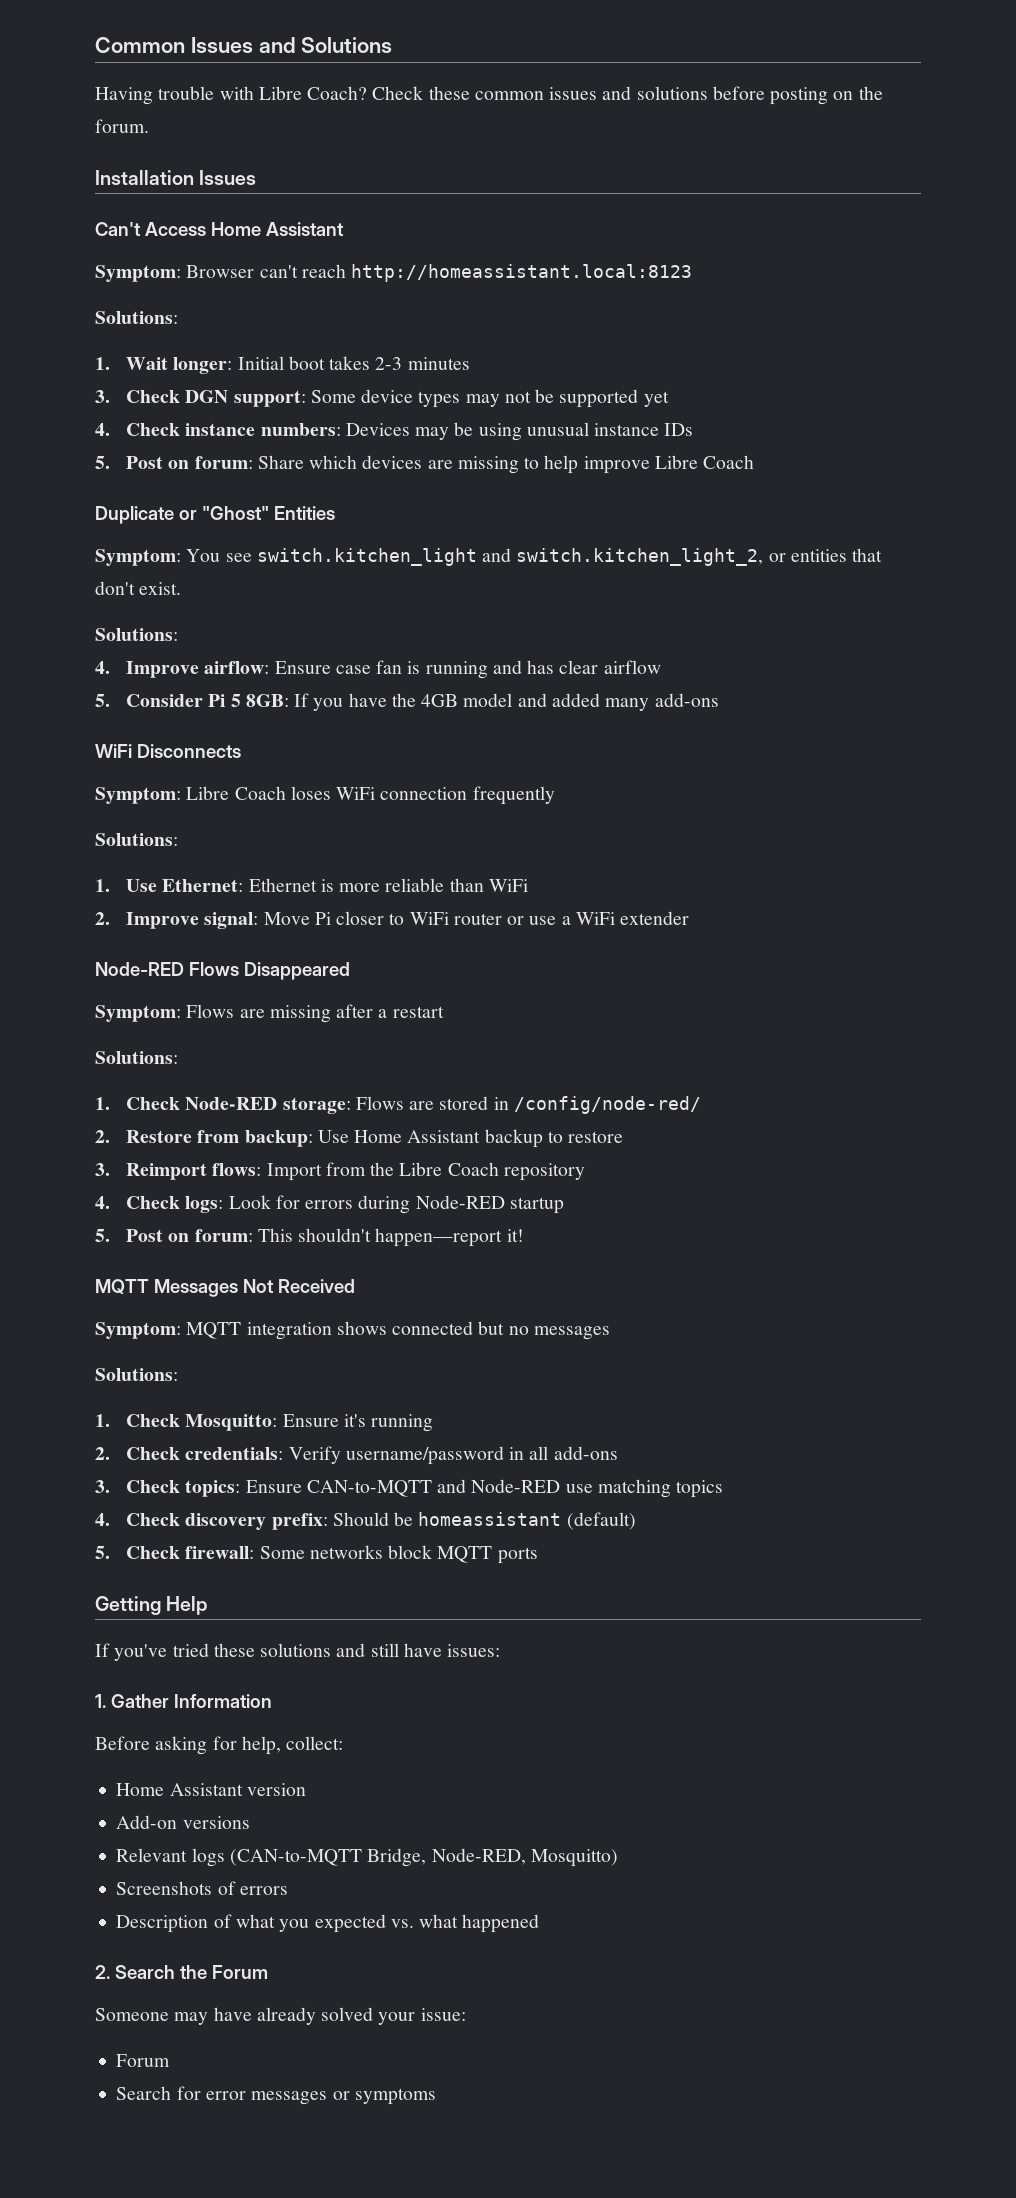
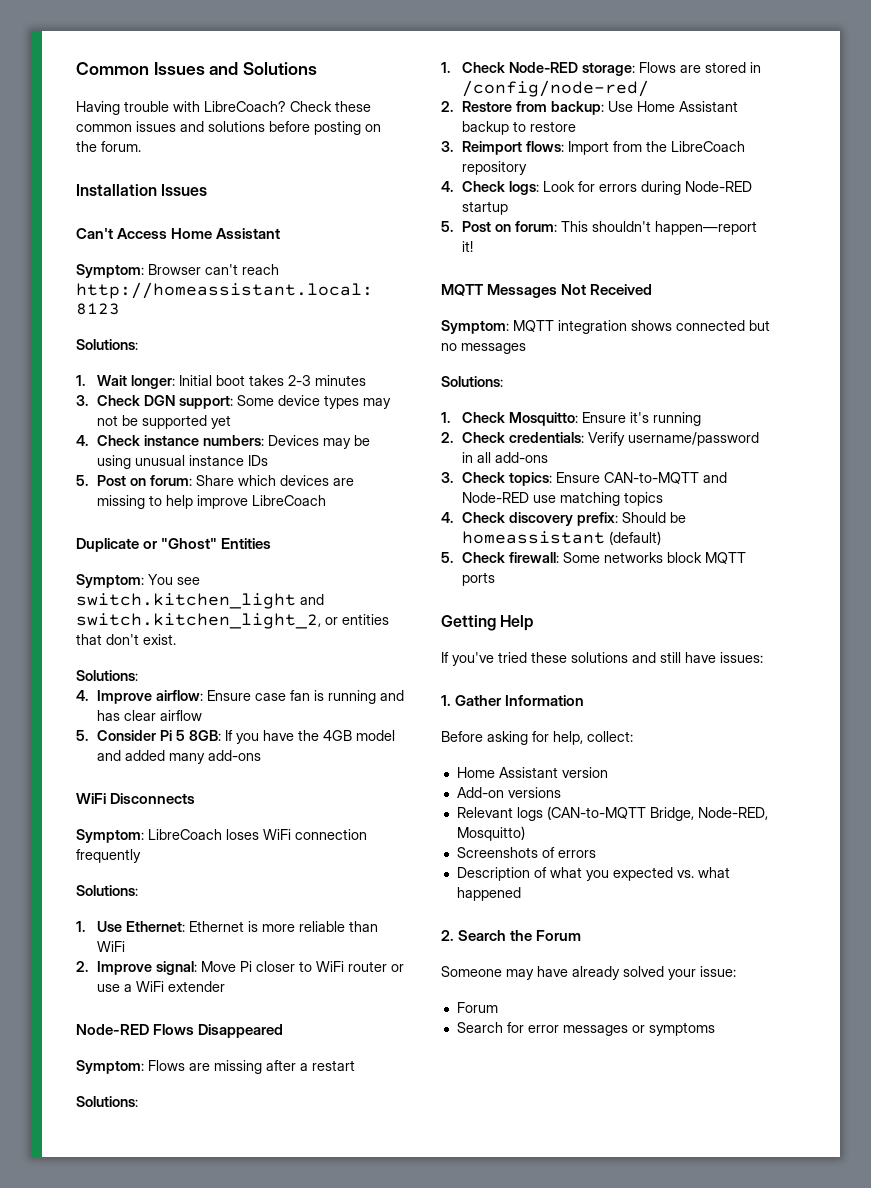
[258,86,368,100] Libre Coach? -> [204,101,286,112] LibreCoach?
[655,455,755,469] Libre Coach -> [252,495,327,506] LibreCoach
[186,786,286,800] Libre Coach -> [148,829,222,840] LibreCoach
[399,1162,499,1176] Libre Coach -> [671,141,746,152] LibreCoach

